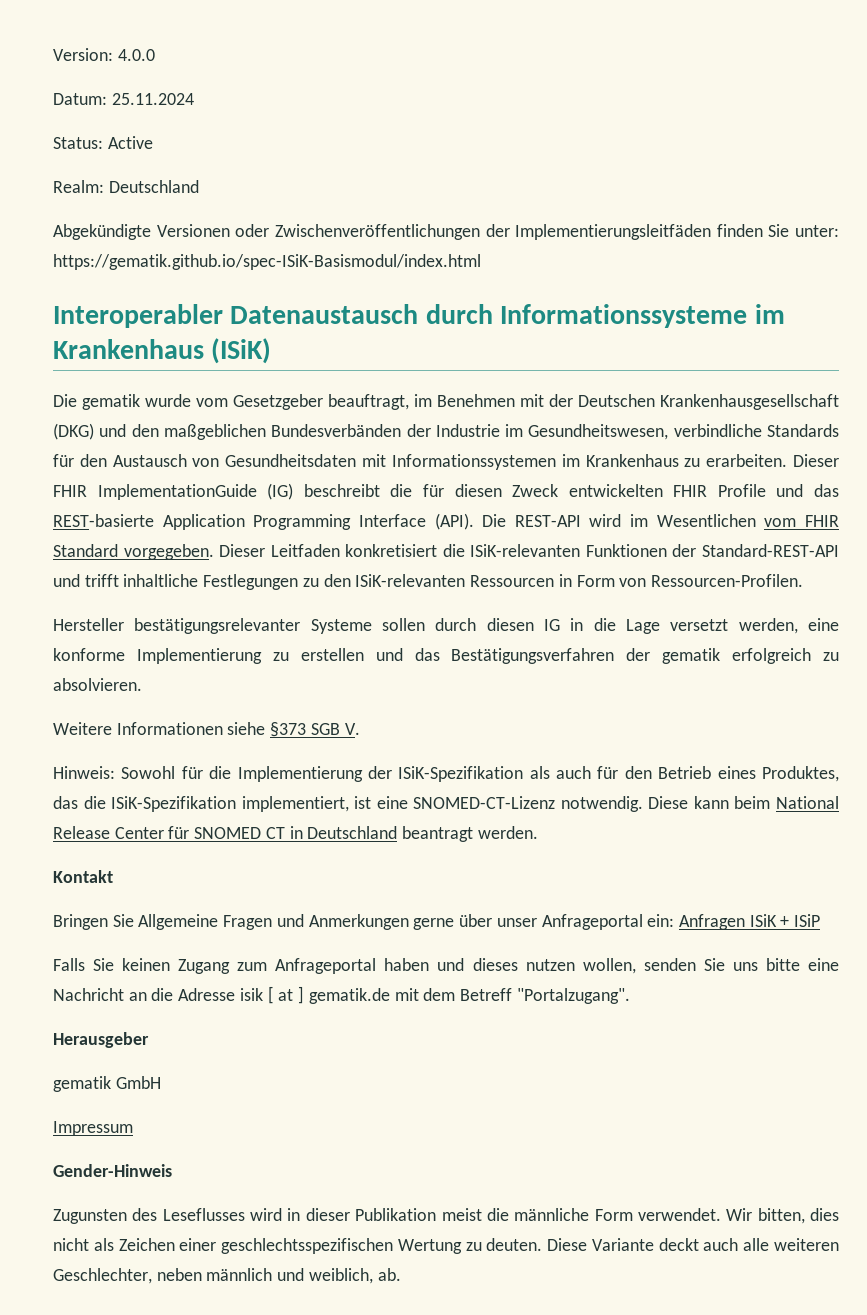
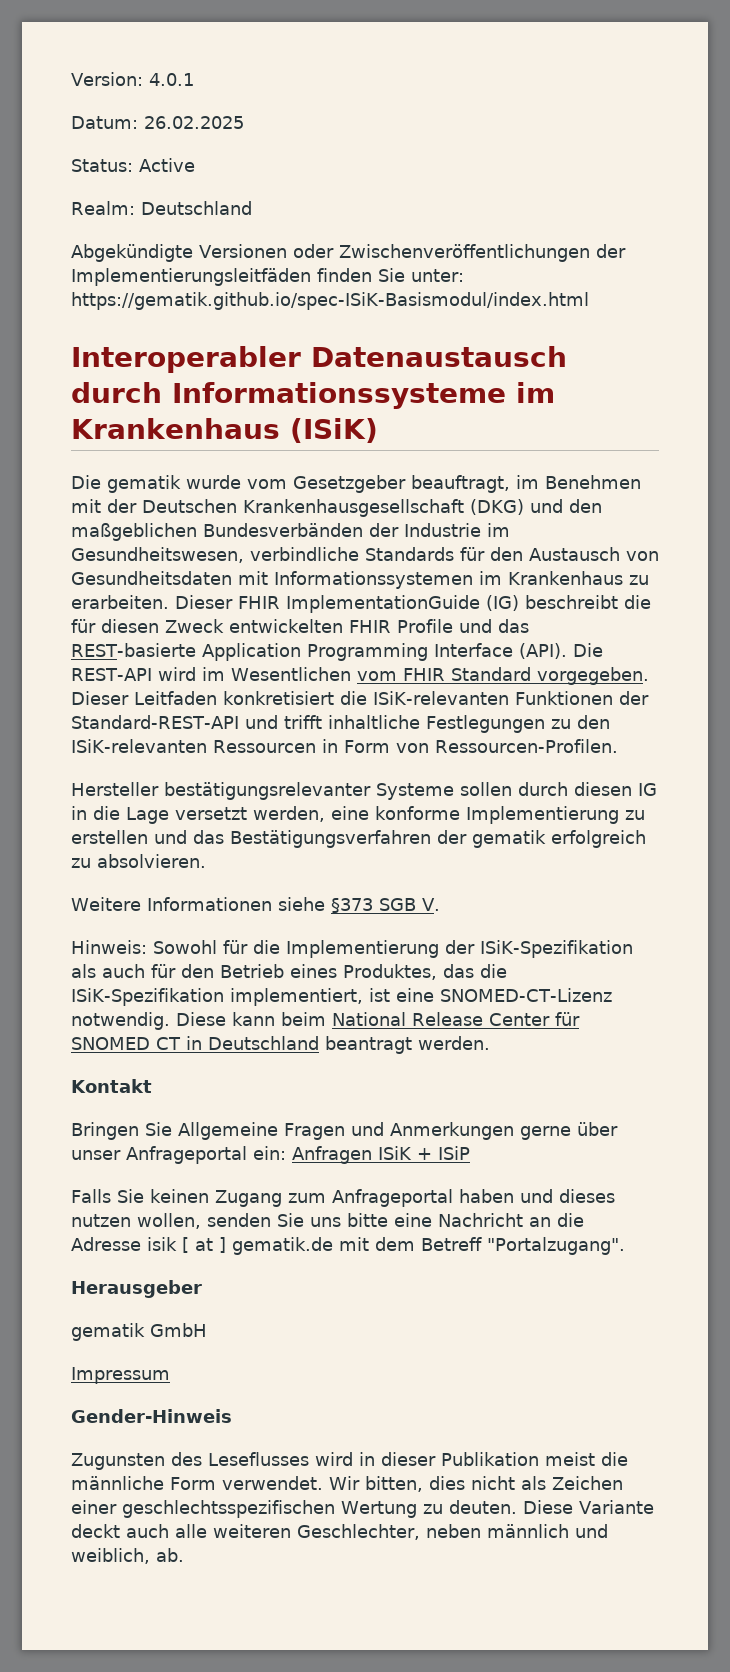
[117,49,155,61] 4.0.0 -> [148,73,194,86] 4.0.1
[111,93,194,105] 25.11.2024 -> [144,116,244,129] 26.02.2025

